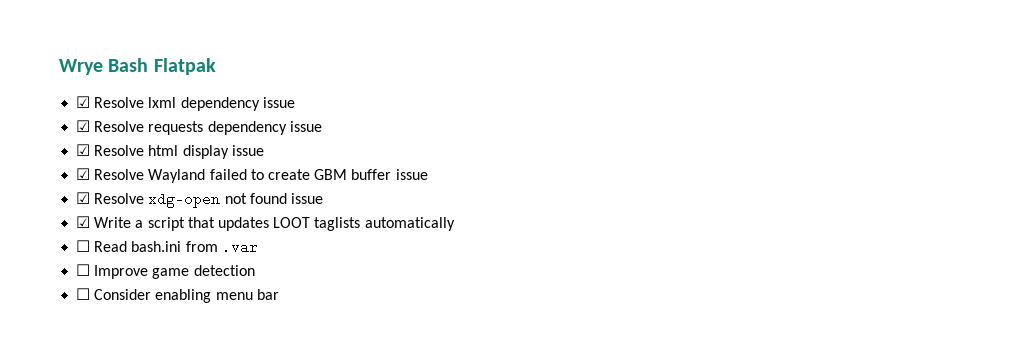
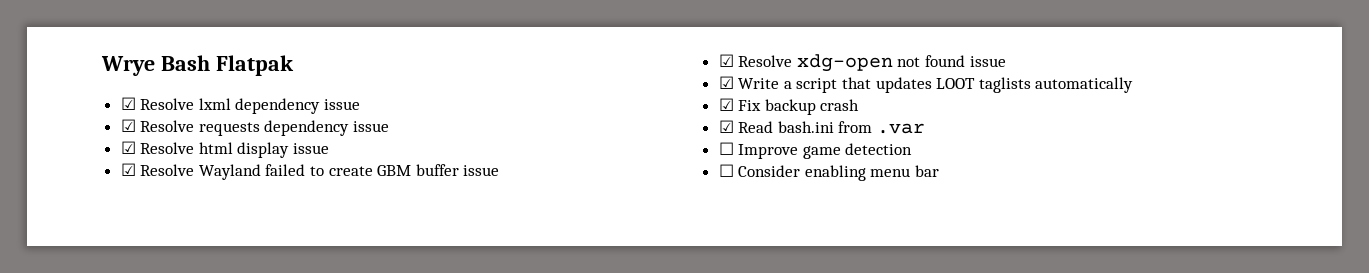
[76,240,91,252] ☐ -> [718,98,860,115] [718,120,734,133] ☑ Fix backup crash // ☑

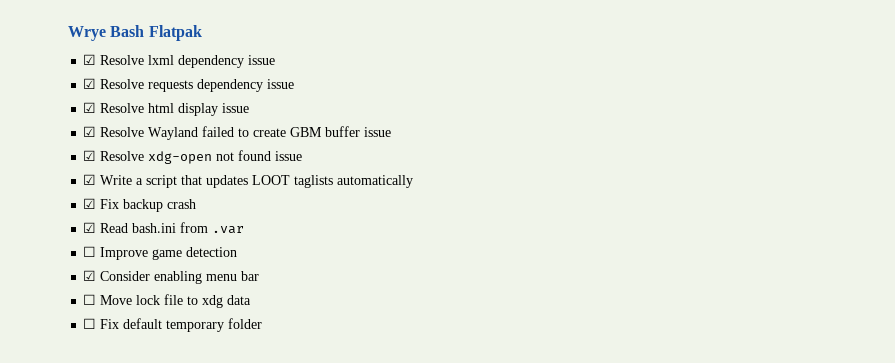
[718,164,734,177] ☐ -> [83,270,97,281] ☑
(940, 171) none -> [83,294,252,308] [83,318,263,332] // ☐ Move lock file to xdg data // ☐ Fix default temporary folder

